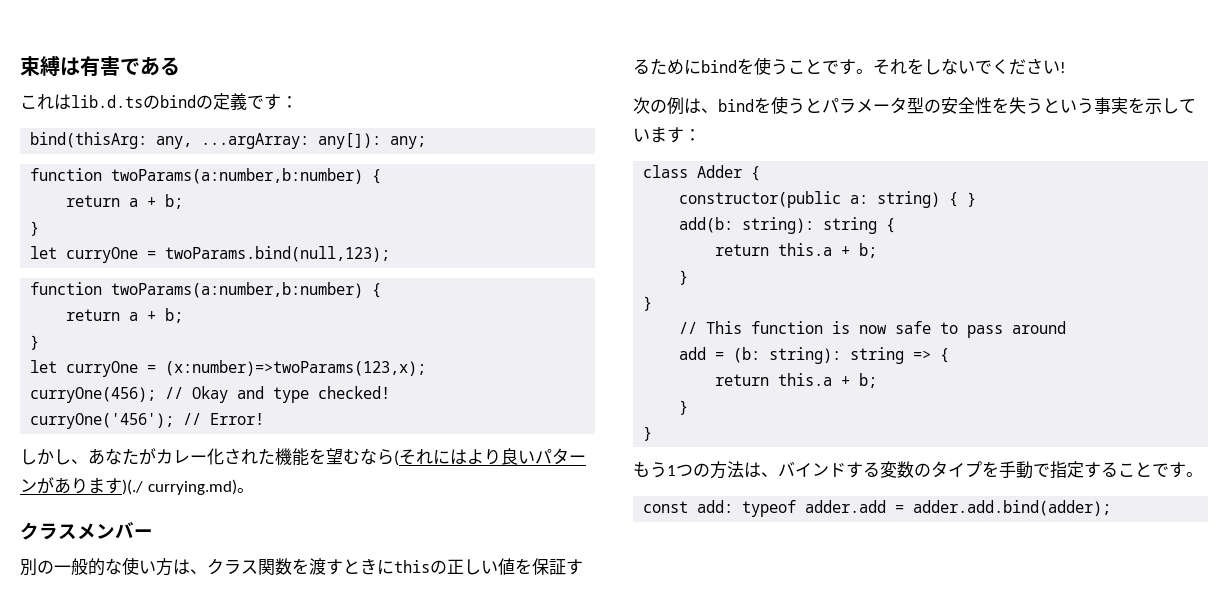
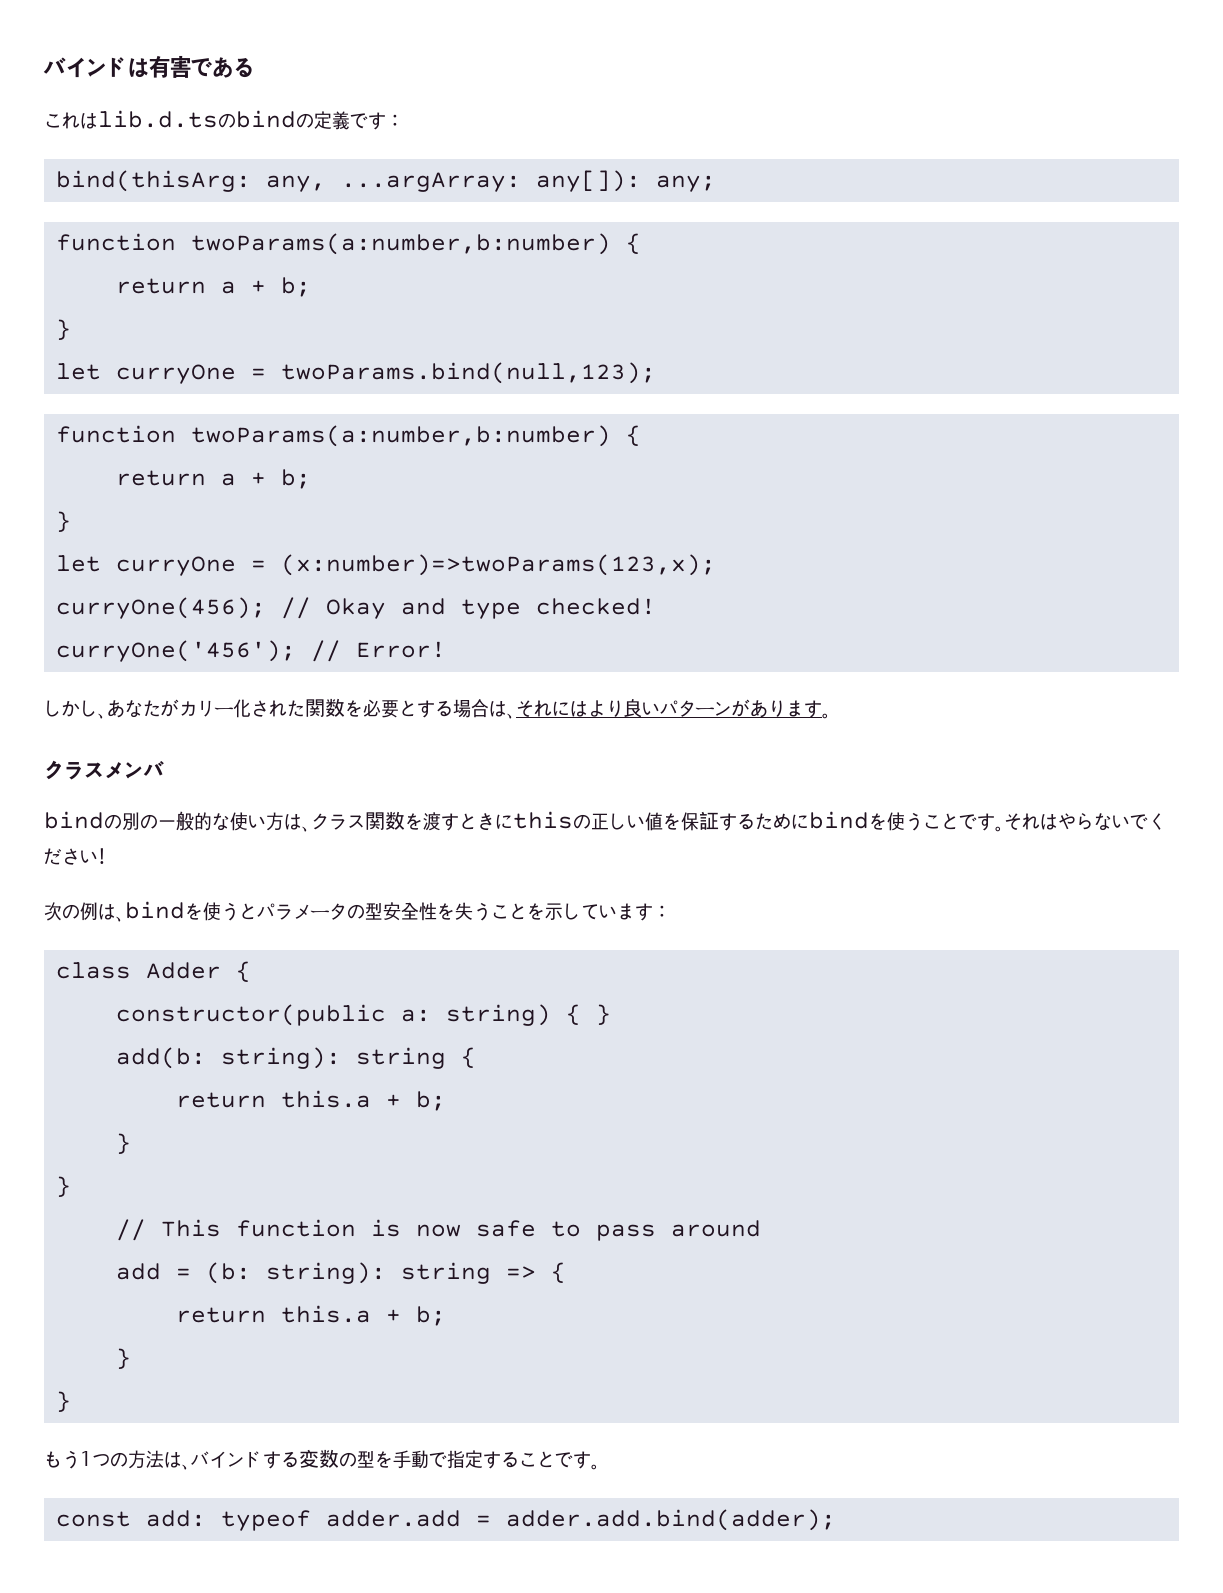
[20,55,60,76] 束縛 -> [43,57,128,78] バインド
[173,450,190,463] レ -> [197,700,215,717] リ
[275,448,399,466] 機能を望むなら( -> [305,698,516,719] 関数を必要とする場合は、
[122,479,237,495] )(./ currying.md) -> (822, 709) none
[134,529,153,538] ー // -> [44,811,122,829] // bindの
[907,58,941,75] をし -> [1040,813,1094,830] はやら
[907,97,941,114] 型の -> [347,903,383,920] の型
[1043,97,1128,114] という事実 -> [491,903,527,920] こと
[931,461,982,478] タイプ -> [357,1451,375,1468] 型

